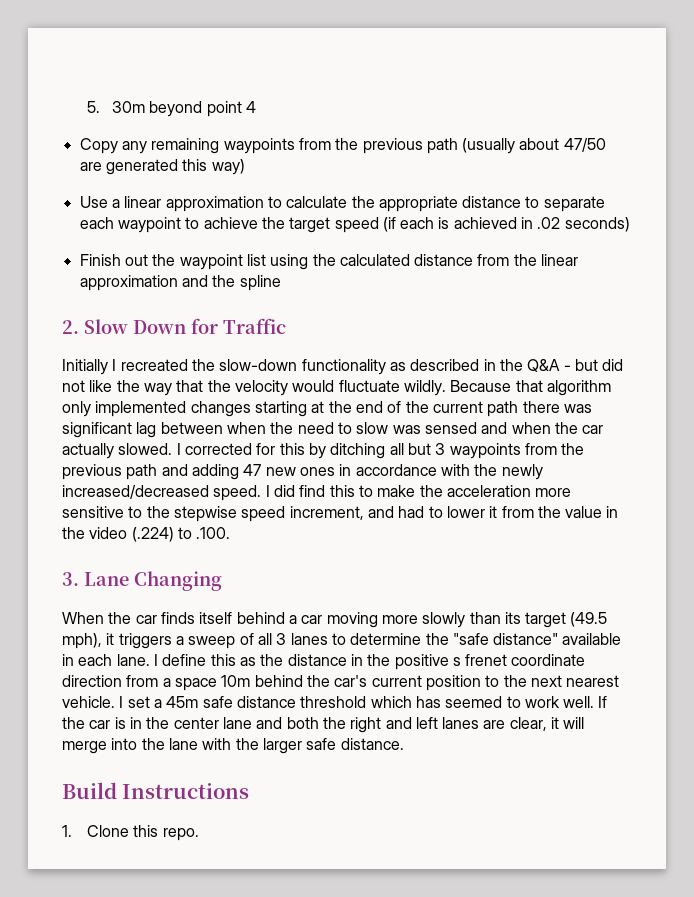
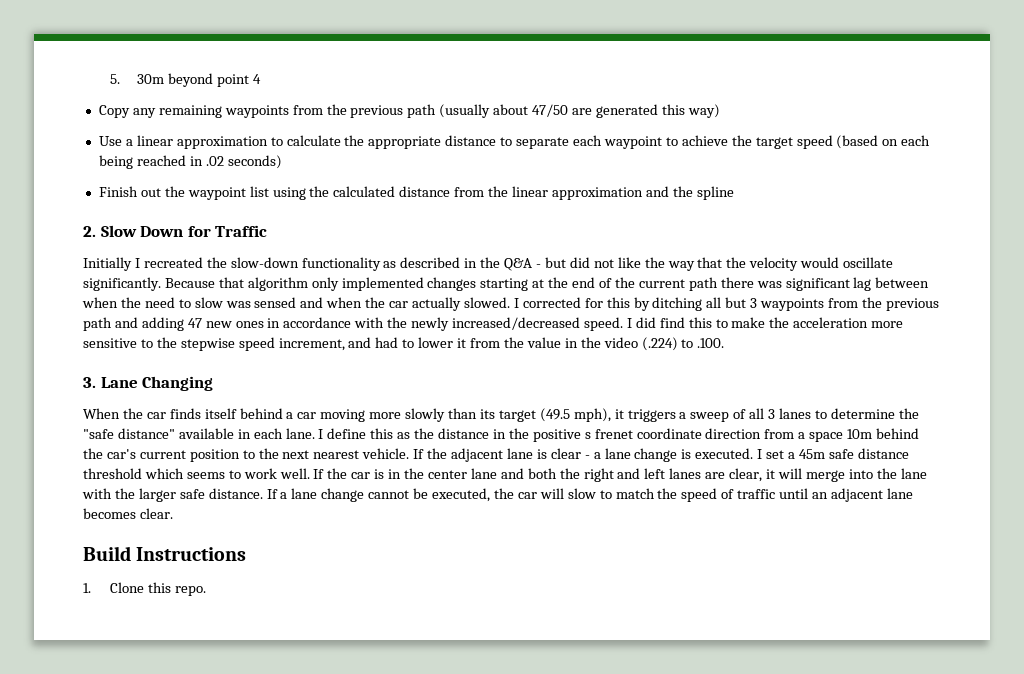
[382,217,517,232] (if each is achieved -> [836,135,931,149] [98,155,186,169] (based on each being reached
[338,380,446,396] fluctuate wildly. -> [843,257,894,268] [83,277,161,291] oscillate significantly.
(115, 702) none -> [413,448,754,462] If the adjacent lane is clear - a lane change is executed.
[415,696,503,708] has seemed -> [186,472,225,479] seems
(404, 744) none -> [266,488,913,502] [83,508,173,519] If a lane change cannot be executed, the car will slow to match the speed of traffic until an adjacent lane becomes clear.

